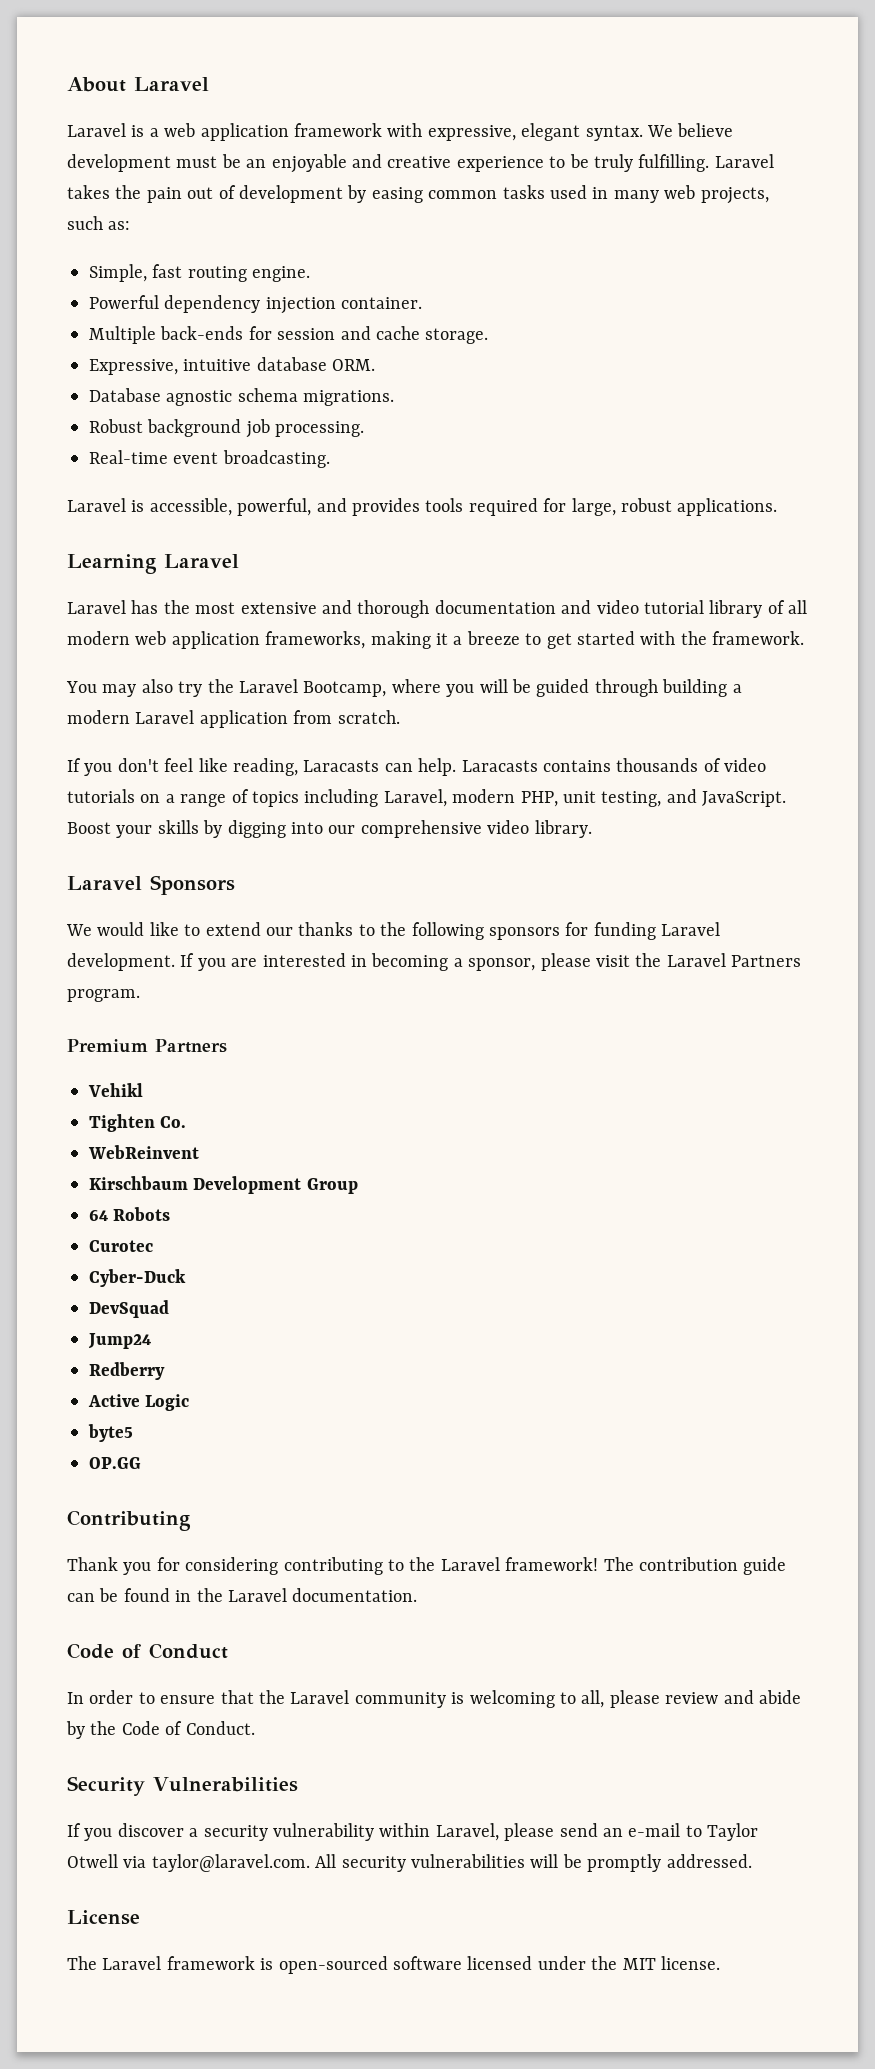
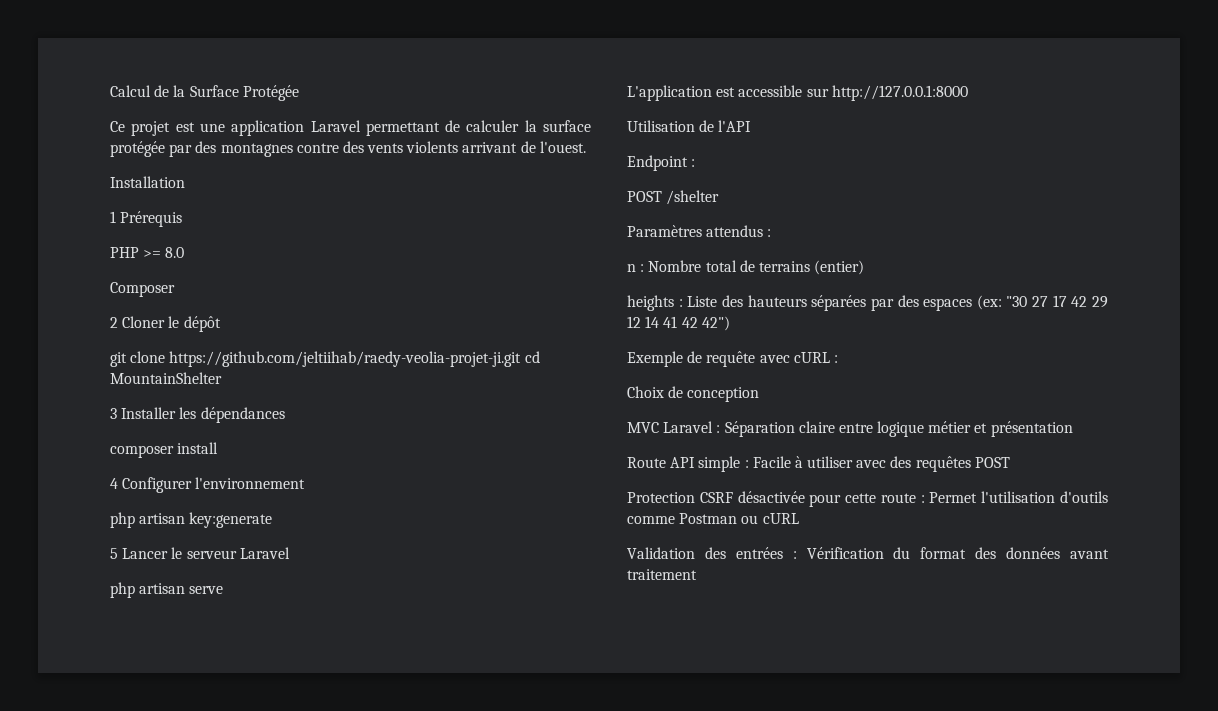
[67,77,209,92] [67,123,734,141] [67,154,774,173] [67,185,769,204] [67,216,131,230] [89,264,311,282] [89,295,423,314] [89,326,489,344] [89,357,376,375] [89,388,395,406] [89,419,365,438] [89,450,330,468] [67,498,778,516] [67,554,239,574] [67,600,808,618] [67,631,805,649] [66,679,742,697] [67,710,400,728] [67,758,767,776] [67,789,787,807] [67,820,592,838] [67,875,235,895] [66,922,721,940] [67,953,802,971] [67,989,140,1002] [67,1039,227,1053] [88,1083,143,1097] [89,1114,187,1132] [88,1145,199,1159] [89,1176,358,1194] [89,1207,171,1221] [89,1240,153,1252] [89,1269,186,1287] [89,1300,169,1318] [88,1333,151,1349] [89,1362,165,1380] [88,1394,190,1411] [88,1424,133,1442] [89,1457,141,1469] [67,1510,191,1531] [67,1557,787,1575] [67,1588,418,1602] [67,1643,228,1659] [67,1690,801,1708] [66,1721,255,1739] [67,1776,298,1796] [67,1823,759,1841] [67,1854,752,1872] [67,1910,140,1925] [67,1956,720,1974] About Laravel // Laravel is a web application framework with expressive, elegant syntax. We believe development must be an enjoyable and creative experience to be truly fulfilling. Laravel takes the pain out of development by easing common tasks used in many web projects, such as: // Simple, fast routing engine. // Powerful dependency injection container. // Multiple back-ends for session and cache storage. // Expressive, intuitive database ORM. // Database agnostic schema migrations. // Robust background job processing. // Real-time event broadcasting. // Laravel is accessible, powerful, and provides tools required for large, robust applications. // Learning Laravel // Laravel has the most extensive and thorough documentation and video tutorial library of all modern web application frameworks, making it a breeze to get started with the framework. // You may also try the Laravel Bootcamp, where you will be guided through building a modern Laravel application from scratch. // If you don't feel like reading, Laracasts can help. Laracasts contains thousands of video tutorials on a range of topics including Laravel, modern PHP, unit testing, and JavaScript. Boost your skills by digging into our comprehensive video library. // Laravel Sponsors // We would like to extend our thanks to the following sponsors for funding Laravel development. If you are interested in becoming a sponsor, please visit the Laravel Partners program. // Premium Partners // Vehikl // Tighten Co. // WebReinvent // Kirschbaum Development Group // 64 Robots // Curotec // Cyber-Duck // DevSquad // Jump24 // Redberry // Active Logic // byte5 // OP.GG // Contributing // Thank you for considering contributing to the Laravel framework! The contribution guide can be found in the Laravel documentation. // Code of Conduct // In order to ensure that the Laravel community is welcoming to all, please review and abide by the Code of Conduct. // Security Vulnerabilities // If you discover a security vulnerability within Laravel, please send an e-mail to Taylor Otwell via taylor@laravel.com. All security vulnerabilities will be promptly addressed. // License // The Laravel framework is open-sourced software licensed under the MIT license. -> [110,85,299,101] [110,120,591,136] [110,141,586,157] [110,176,185,188] [110,211,183,227] [110,247,185,258] [110,282,175,297] [110,316,221,332] [110,351,540,367] [110,372,222,384] [110,407,285,423] [110,442,219,458] [110,477,306,493] [110,512,273,528] [110,547,290,559] [110,582,224,598] [627,85,968,101] [627,120,752,132] [627,155,696,171] [627,190,720,205] [627,225,772,237] [627,260,865,275] [627,295,1109,311] [627,316,730,331] [627,351,838,367] [627,386,760,402] [627,421,1073,437] [627,456,1010,472] [627,491,1108,507] [627,513,799,524] [627,547,1109,559] [627,569,697,580] Calcul de la Surface Protégée // Ce projet est une application Laravel permettant de calculer la surface protégée par des montagnes contre des vents violents arrivant de l'ouest. // Installation // 1 Prérequis // PHP >= 8.0 // Composer // 2 Cloner le dépôt // git clone https://github.com/jeltiihab/raedy-veolia-projet-ji.git cd MountainShelter // 3 Installer les dépendances // composer install // 4 Configurer l'environnement // php artisan key:generate // 5 Lancer le serveur Laravel // php artisan serve // L'application est accessible sur http://127.0.0.1:8000 // Utilisation de l'API // Endpoint : // POST /shelter // Paramètres attendus : // n : Nombre total de terrains (entier) // heights : Liste des hauteurs séparées par des espaces (ex: "30 27 17 42 29 12 14 41 42 42") // Exemple de requête avec cURL : // Choix de conception // MVC Laravel : Séparation claire entre logique métier et présentation // Route API simple : Facile à utiliser avec des requêtes POST // Protection CSRF désactivée pour cette route : Permet l'utilisation d'outils comme Postman ou cURL // Validation des entrées : Vérification du format des données avant traitement

